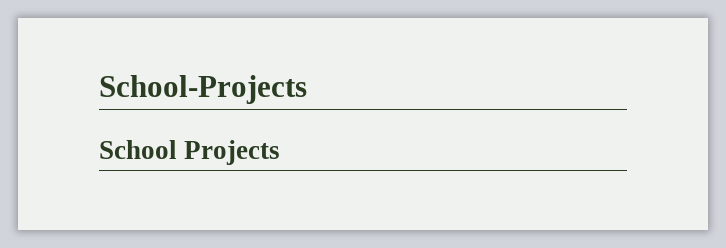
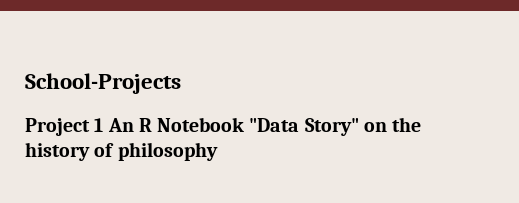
[99,140,281,165] School Projects -> [25,117,422,136] [25,142,218,161] Project 1 An R Notebook "Data Story" on the history of philosophy

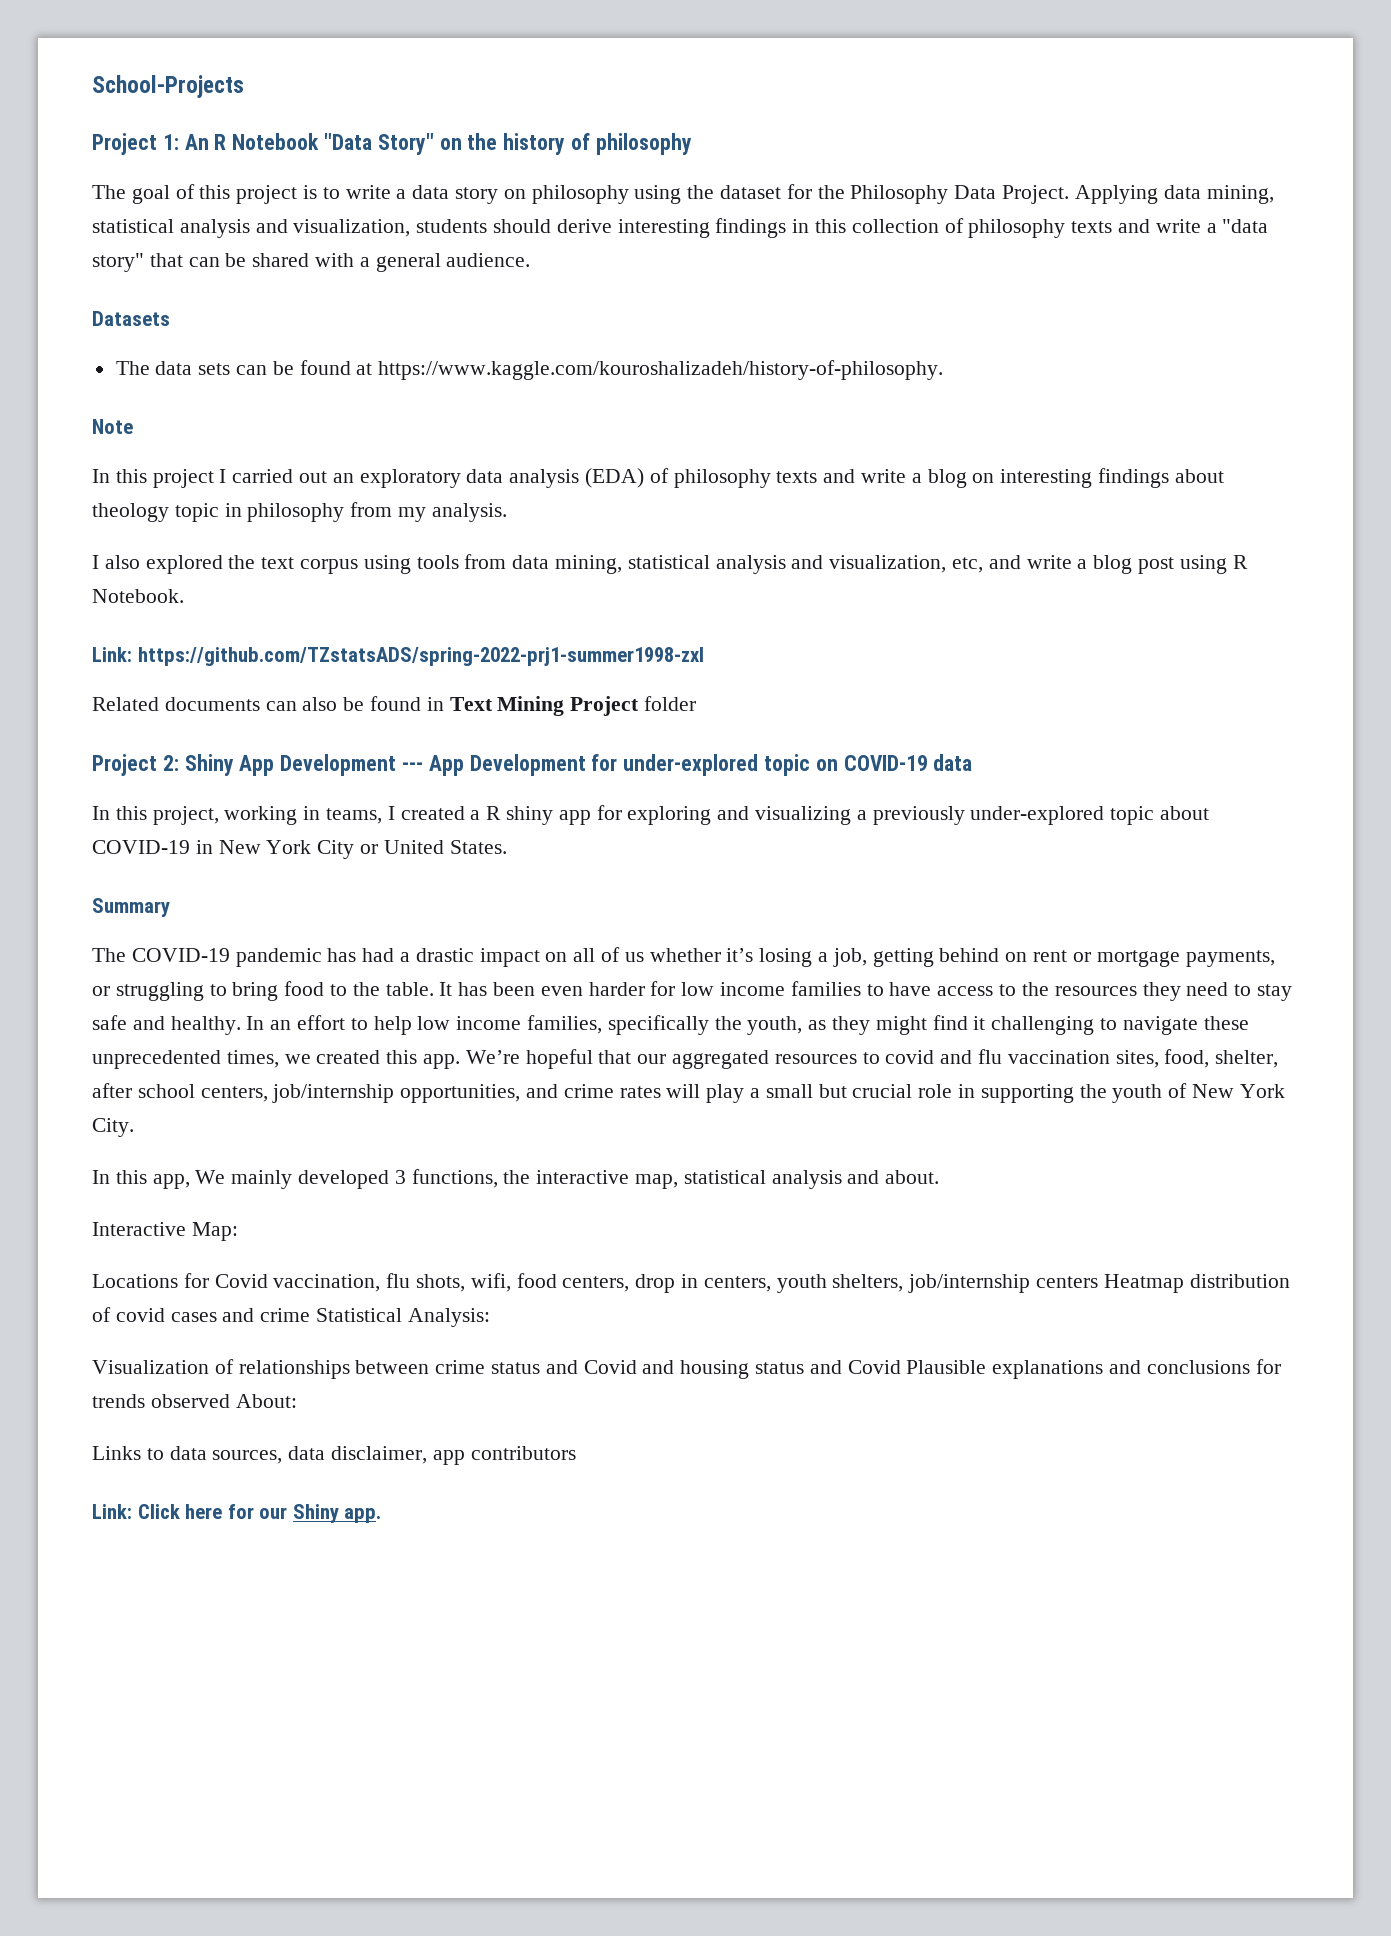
[94,118,104,132] 1 -> [162,134,179,150] 1:
(218, 151) none -> [92,184,1274,204] [92,218,1269,238] [92,253,531,272] [92,311,170,326] [115,360,944,380] [92,419,133,434] [92,468,1224,488] [92,502,507,522] [92,554,1248,574] [92,589,184,603] [92,647,704,666] [92,696,697,716] [92,754,973,776] [92,805,1210,825] [92,840,507,859] [92,898,170,917] [92,947,1275,967] [92,981,1292,1001] [92,1015,1249,1035] [92,1049,1279,1069] [92,1083,1285,1103] [92,1118,134,1137] [92,1169,940,1189] [92,1222,238,1241] [92,1273,1290,1293] [92,1307,490,1327] [92,1359,1281,1379] [92,1394,297,1408] [92,1446,576,1465] [92,1504,382,1523] // The goal of this project is to write a data story on philosophy using the dataset for the Philosophy Data Project. Applying data mining, statistical analysis and visualization, students should derive interesting findings in this collection of philosophy texts and write a "data story" that can be shared with a general audience. // Datasets // The data sets can be found at https://www.kaggle.com/kouroshalizadeh/history-of-philosophy. // Note // In this project I carried out an exploratory data analysis (EDA) of philosophy texts and write a blog on interesting findings about theology topic in philosophy from my analysis. // I also explored the text corpus using tools from data mining, statistical analysis and visualization, etc, and write a blog post using R Notebook. // Link: https://github.com/TZstatsADS/spring-2022-prj1-summer1998-zxl // Related documents can also be found in Text Mining Project folder // Project 2: Shiny App Development --- App Development for under-explored topic on COVID-19 data // In this project, working in teams, I created a R shiny app for exploring and visualizing a previously under-explored topic about COVID-19 in New York City or United States. // Summary // The COVID-19 pandemic has had a drastic impact on all of us whether it’s losing a job, getting behind on rent or mortgage payments, or struggling to bring food to the table. It has been even harder for low income families to have access to the resources they need to stay safe and healthy. In an effort to help low income families, specifically the youth, as they might find it challenging to navigate these unprecedented times, we created this app. We’re hopeful that our aggregated resources to covid and flu vaccination sites, food, shelter, after school centers, job/internship opportunities, and crime rates will play a small but crucial role in supporting the youth of New York City. // In this app, We mainly developed 3 functions, the interactive map, statistical analysis and about. // Interactive Map: // Locations for Covid vaccination, flu shots, wifi, food centers, drop in centers, youth shelters, job/internship centers Heatmap distribution of covid cases and crime Statistical Analysis: // Visualization of relationships between crime status and Covid and housing status and Covid Plausible explanations and conclusions for trends observed About: // Links to data sources, data disclaimer, app contributors // Link: Click here for our Shiny app.

